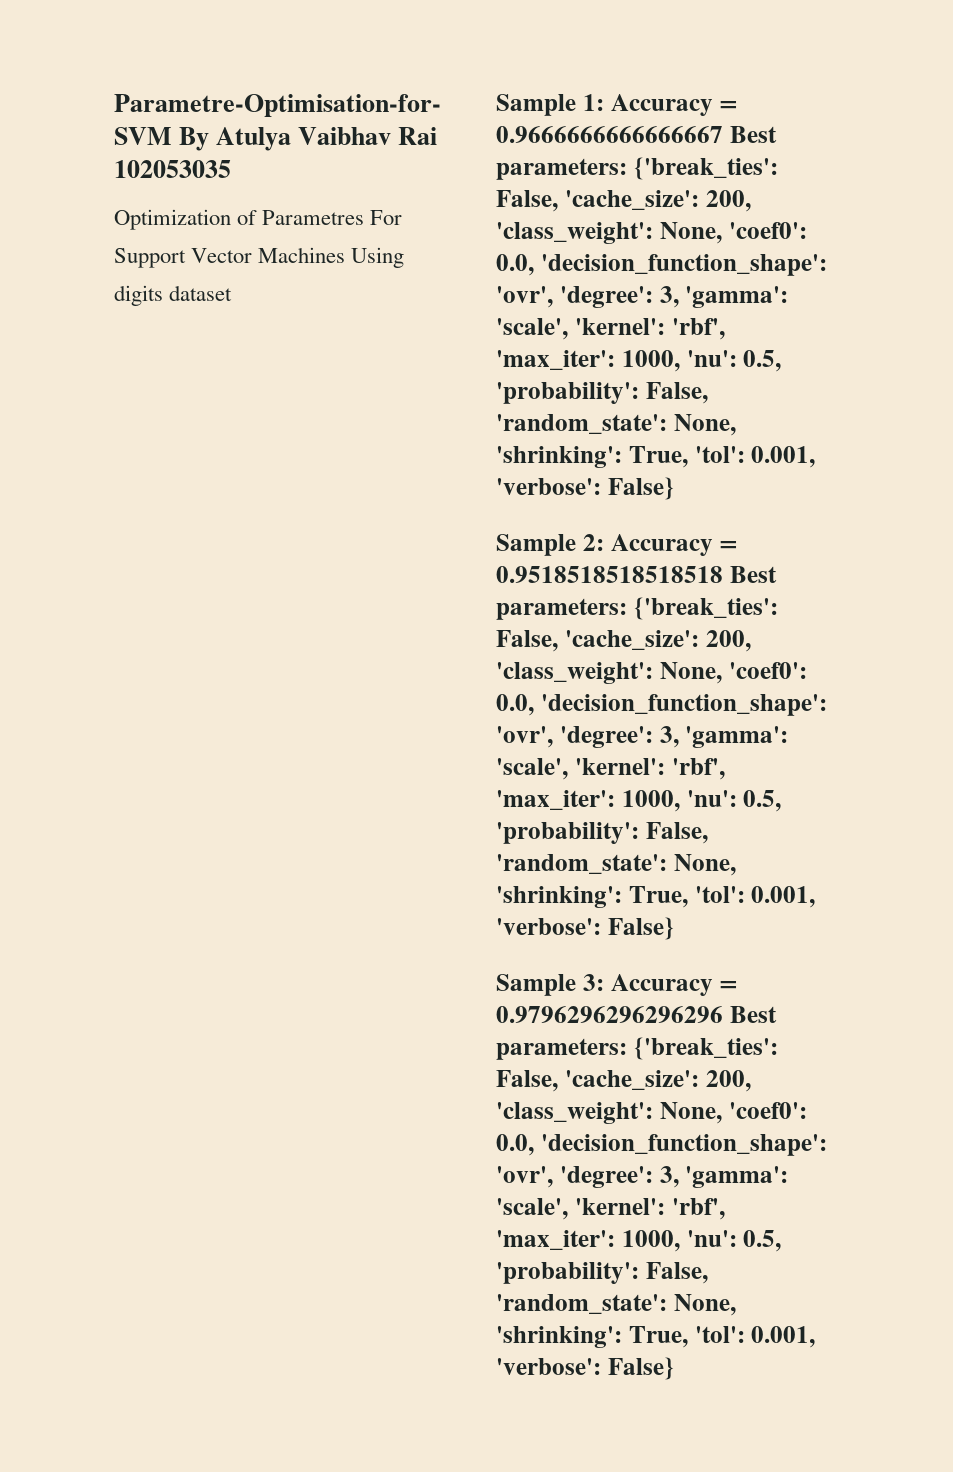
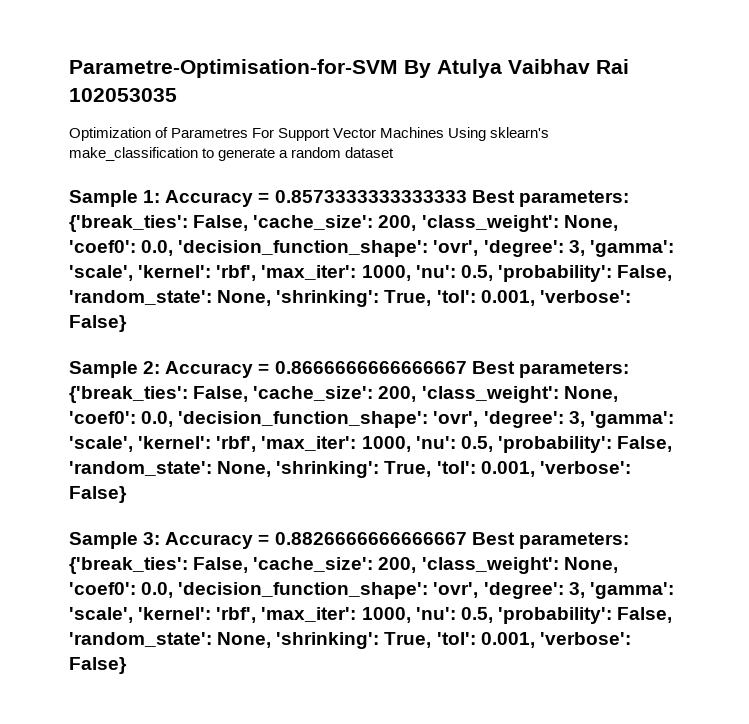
[114,285,163,306] digits -> [490,127,550,138] [69,147,342,161] sklearn's make_classification to generate a random
[496,126,723,143] 0.9666666666666667 -> [274,190,467,203] 0.8573333333333333
[496,566,723,583] 0.9518518518518518 -> [274,361,467,374] 0.8666666666666667
[496,1006,723,1023] 0.9796296296296296 -> [274,532,467,545] 0.8826666666666667

